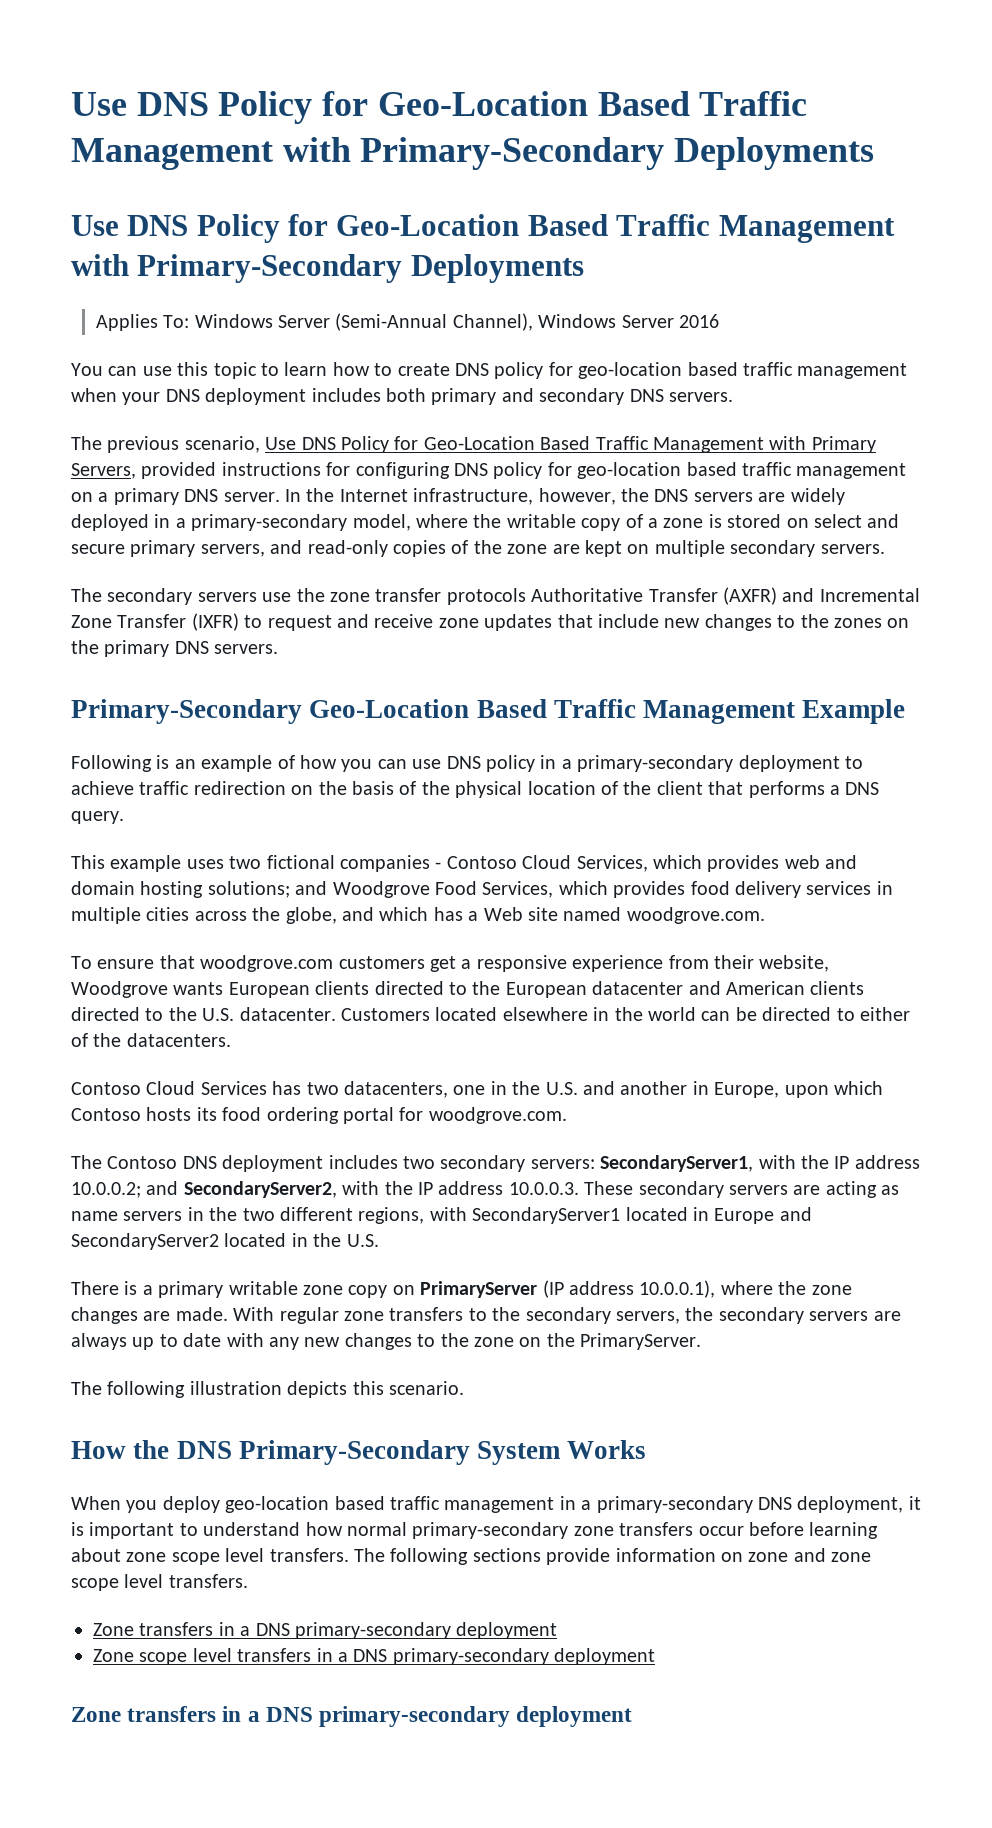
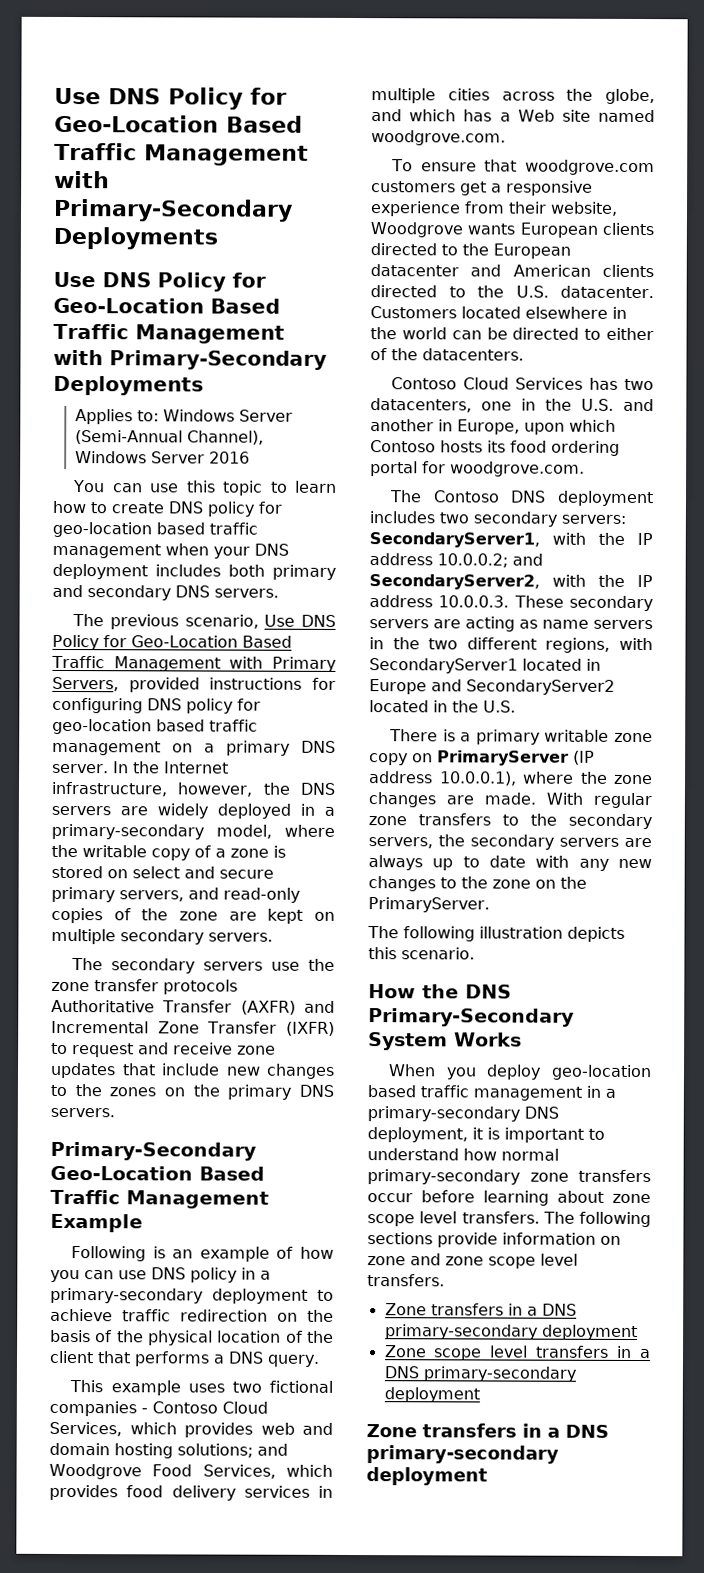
[163,315,190,328] To: -> [136,410,159,422] to:

